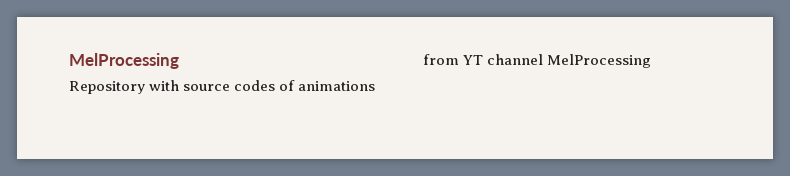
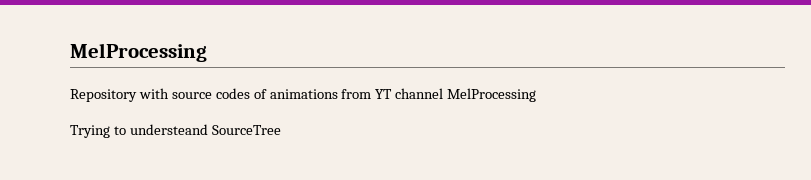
(652, 61) none -> [70,124,281,138] // Trying to understeand SourceTree

